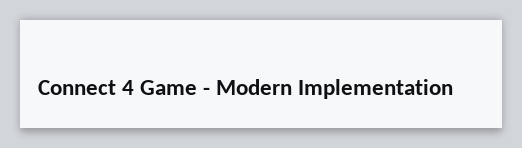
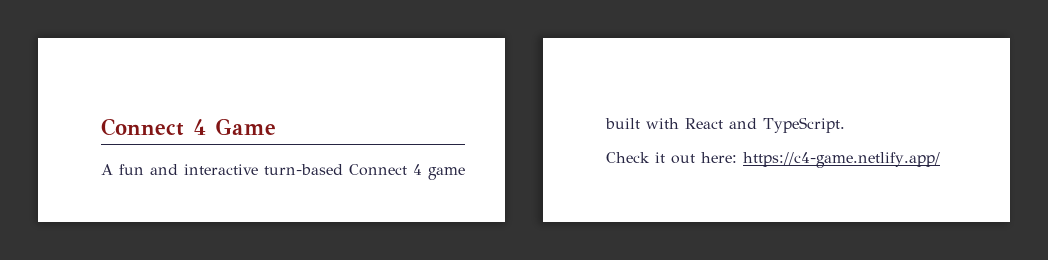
[203,79,454,99] - Modern Implementation -> [101,164,465,180] [605,117,845,133] [606,152,940,168] // A fun and interactive turn-based Connect 4 game built with React and TypeScript. // Check it out here: https://c4-game.netlify.app/

